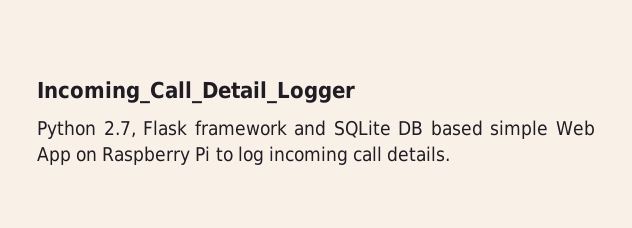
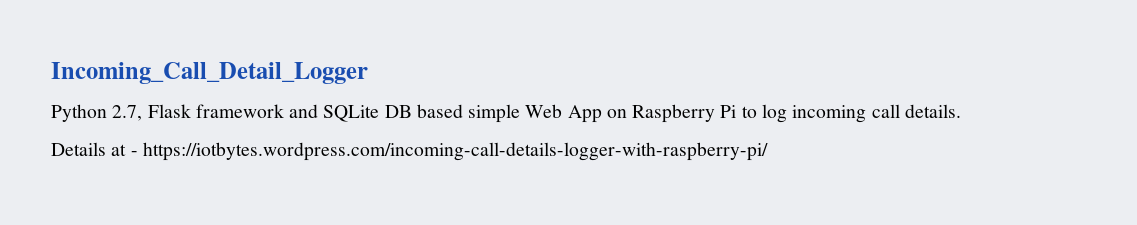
(451, 154) none -> [51,142,768,161] // Details at - https://iotbytes.wordpress.com/incoming-call-details-logger-with-raspberry-pi/

